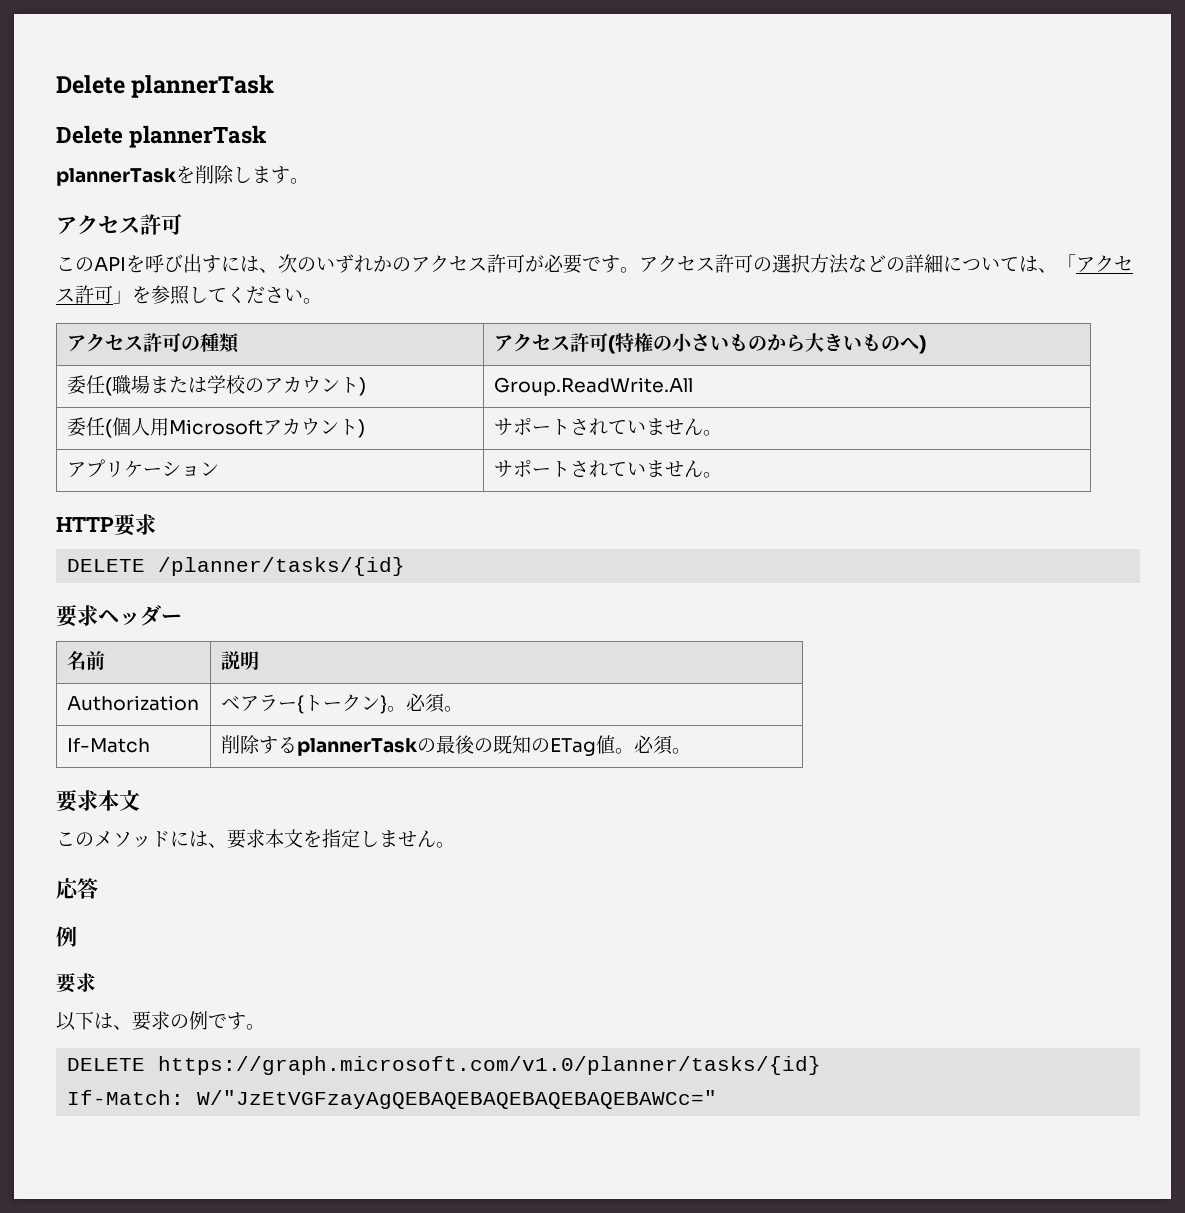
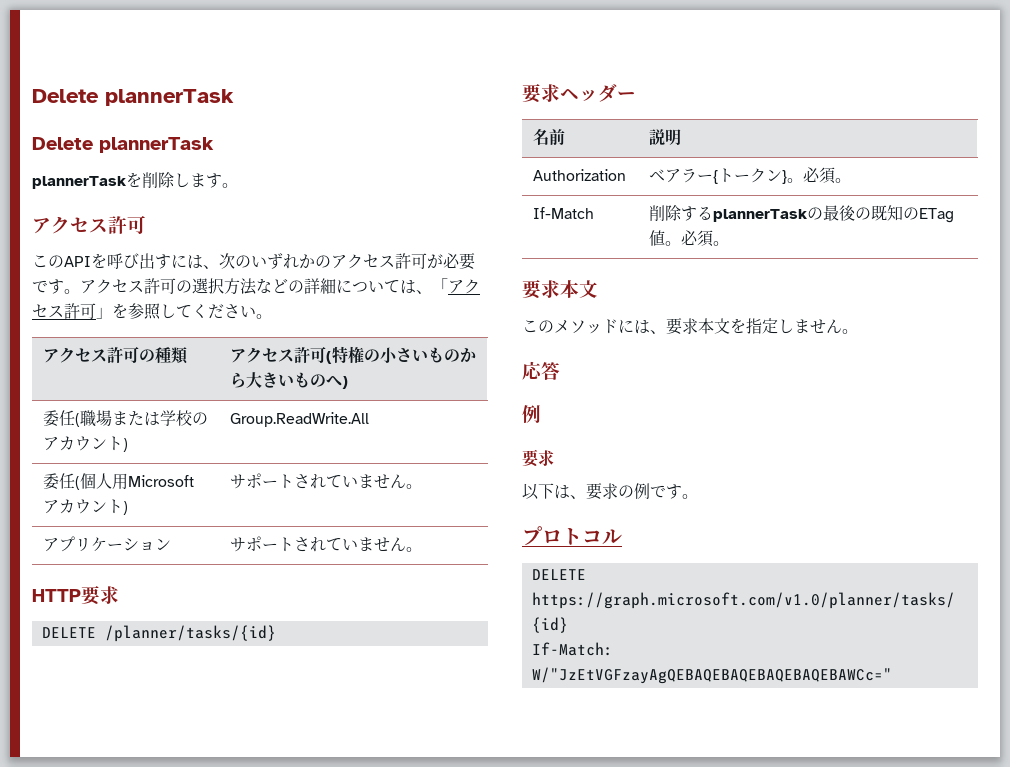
(265, 1027) none -> [522,526,622,546] // プロトコル

